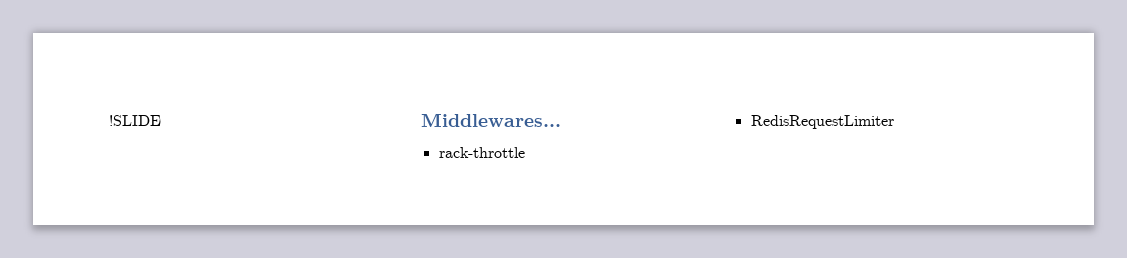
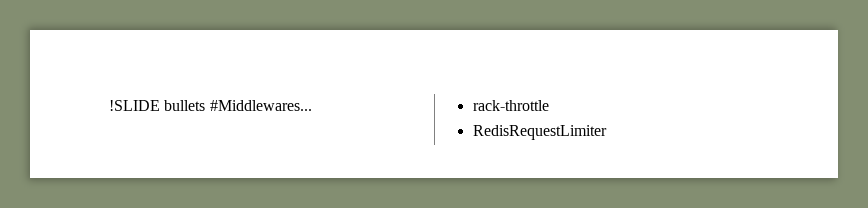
[421,113,561,127] // Middlewares... -> [164,100,312,111] bullets #Middlewares...

